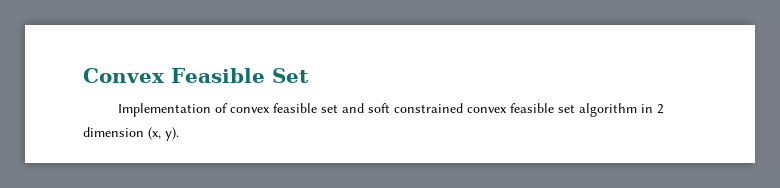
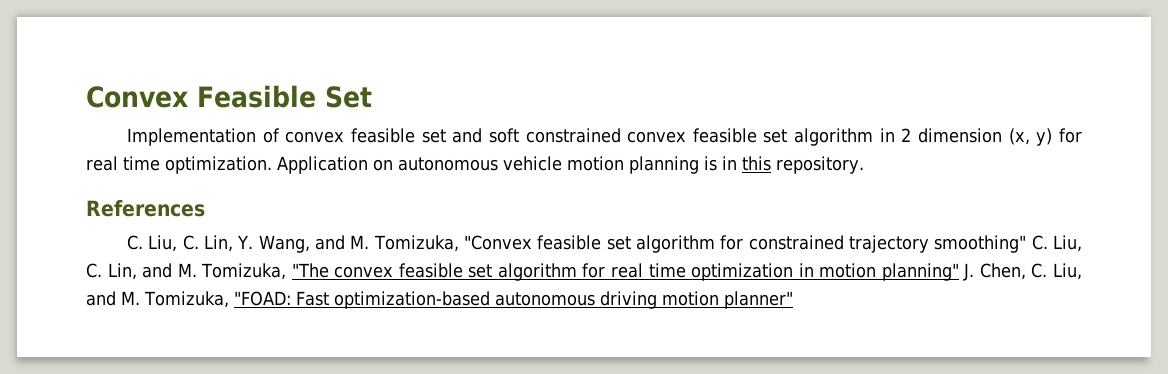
[165,127,179,141] y). -> [1036,128,1083,146] [86,156,864,174] [86,200,205,217] [126,235,1083,253] [86,263,1083,281] [86,291,793,309] y) for real time optimization. Application on autonomous vehicle motion planning is in this repository. // References // C. Liu, C. Lin, Y. Wang, and M. Tomizuka, "Convex feasible set algorithm for constrained trajectory smoothing" C. Liu, C. Lin, and M. Tomizuka, "The convex feasible set algorithm for real time optimization in motion planning" J. Chen, C. Liu, and M. Tomizuka, "FOAD: Fast optimization-based autonomous driving motion planner"

